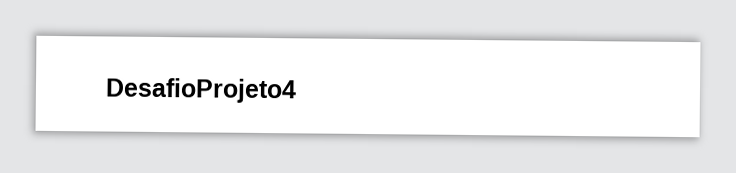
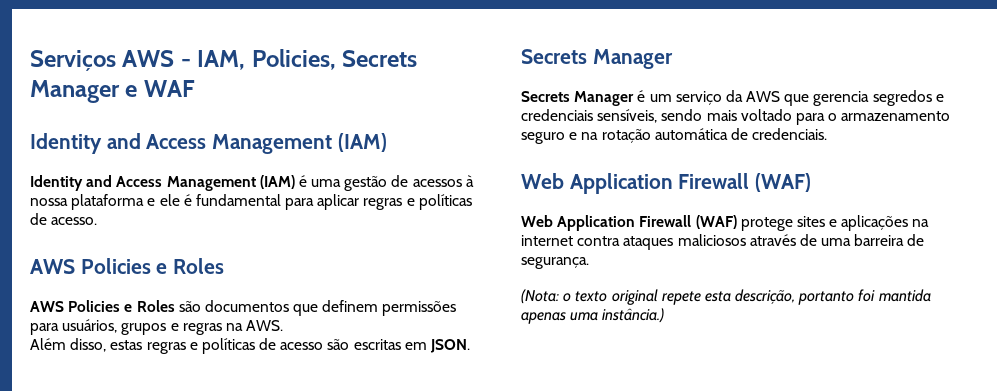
[105,77,297,104] DesafioProjeto4 -> [30,49,418,71] [30,80,195,103] [30,133,387,154] [30,175,474,191] [30,194,472,210] [30,213,98,225] [30,258,224,274] [30,300,457,316] [30,319,284,335] [30,338,471,354] [521,49,673,69] [521,90,944,106] [521,109,951,125] [521,128,828,144] [521,173,812,194] [521,215,930,231] [521,234,925,250] [521,257,589,269] [521,289,931,305] [521,308,665,324] Serviços AWS - IAM, Policies, Secrets Manager e WAF // Identity and Access Management (IAM) // Identity and Access Management (IAM) é uma gestão de acessos à nossa plataforma e ele é fundamental para aplicar regras e políticas de acesso. // AWS Policies e Roles // AWS Policies e Roles são documentos que definem permissões para usuários, grupos e regras na AWS. // Além disso, estas regras e políticas de acesso são escritas em JSON. // Secrets Manager // Secrets Manager é um serviço da AWS que gerencia segredos e credenciais sensíveis, sendo mais voltado para o armazenamento seguro e na rotação automática de credenciais. // Web Application Firewall (WAF) // Web Application Firewall (WAF) protege sites e aplicações na internet contra ataques maliciosos através de uma barreira de segurança. // (Nota: o texto original repete esta descrição, portanto foi mantida apenas uma instância.)

